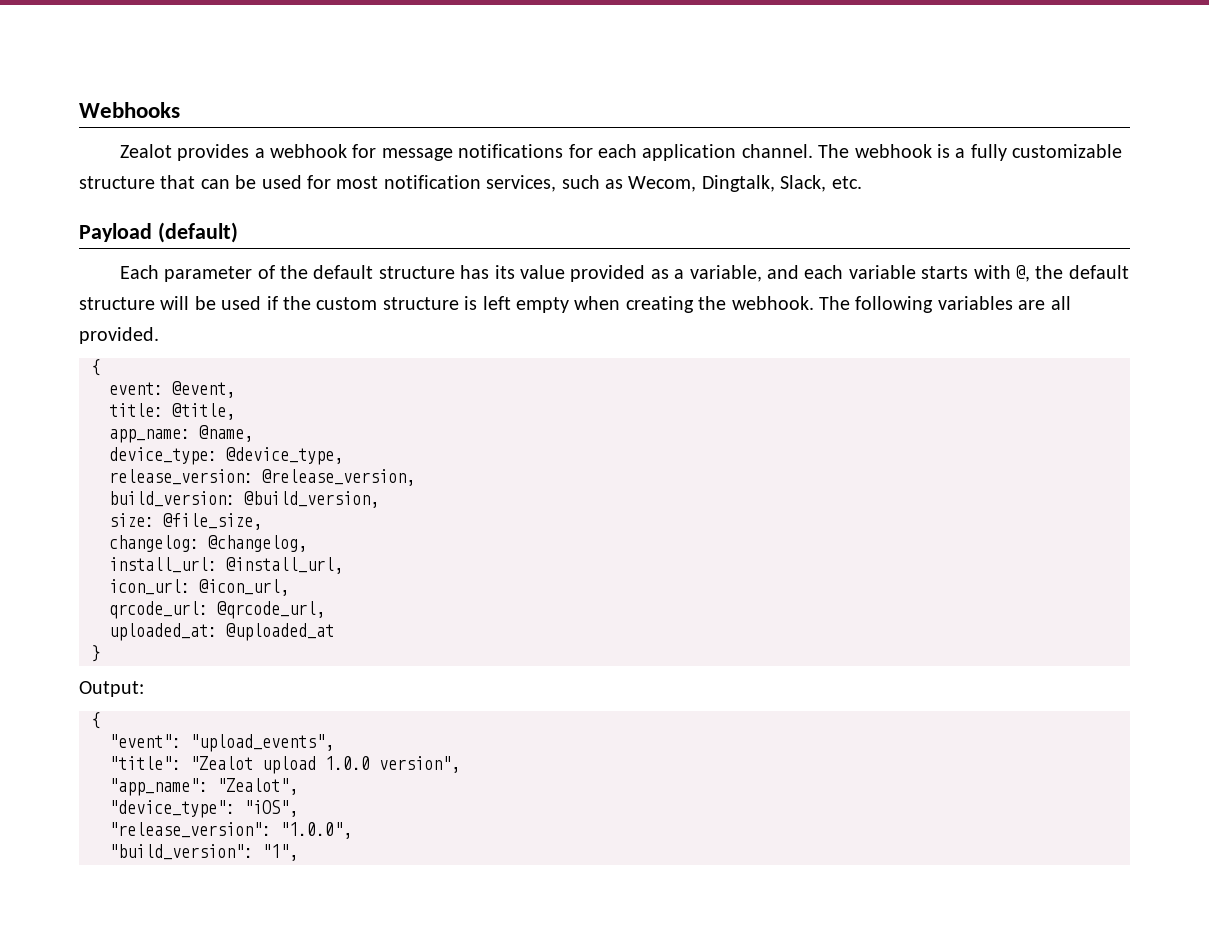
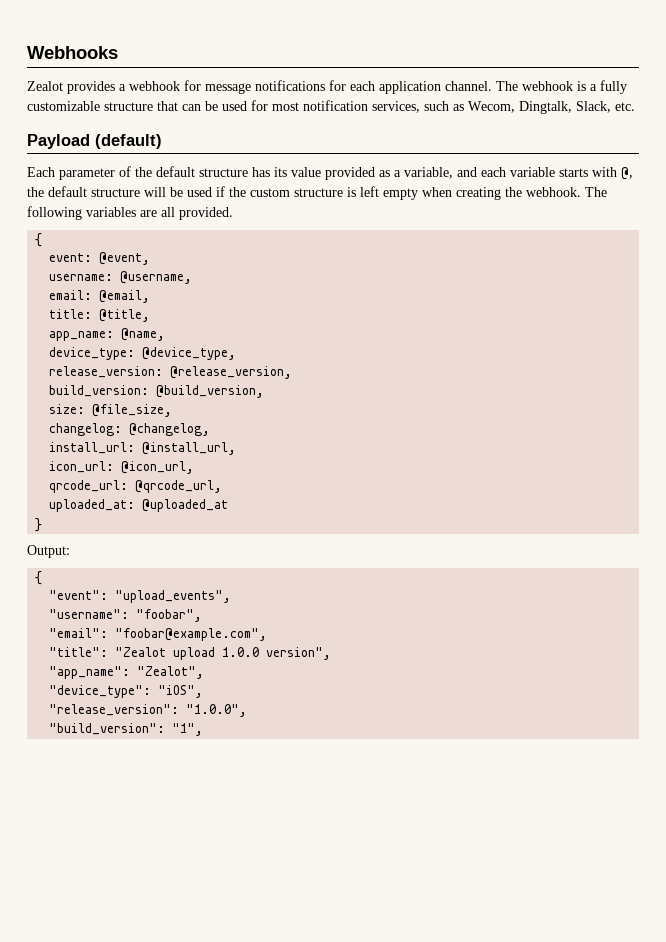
(235, 389) none -> [49,271,193,284] [49,290,151,303] // username: @username, // email: @email,
(334, 743) none -> [49,609,203,622] [49,628,268,641] // "username": "foobar", // "email": "foobar@example.com",

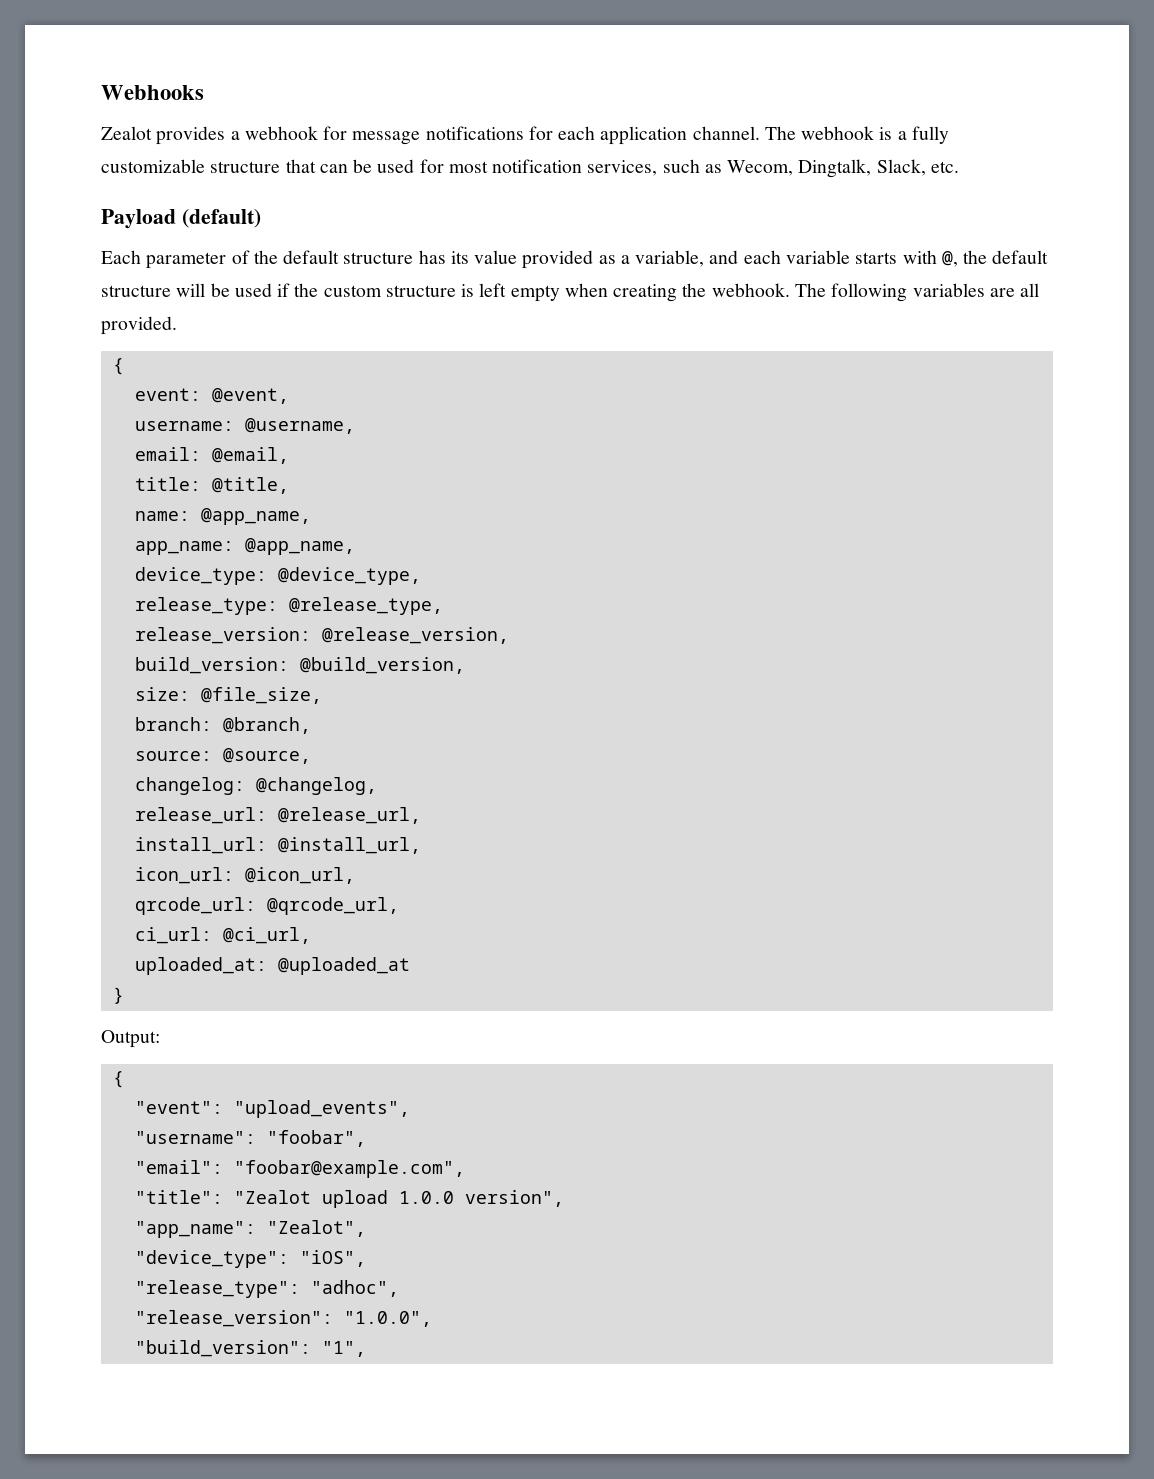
(151, 315) none -> [134,508,311,525] // name: @app_name,
[121,328,166,341] @name, -> [244,538,355,555] @app_name,
(237, 353) none -> [134,597,443,615] // release_type: @release_type,
(173, 410) none -> [134,717,311,734] [134,748,311,764] // branch: @branch, // source: @source,
(211, 429) none -> [134,807,421,824] // release_url: @release_url,
(223, 486) none -> [134,927,311,944] // ci_url: @ci_url,
(204, 691) none -> [134,1280,399,1298] // "release_type": "adhoc",

